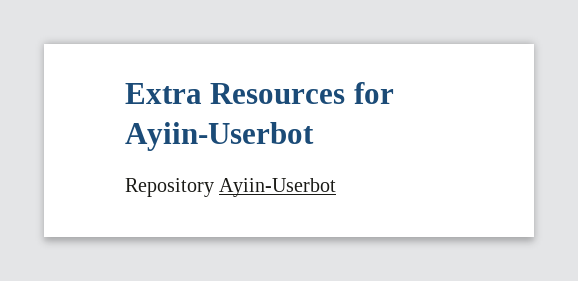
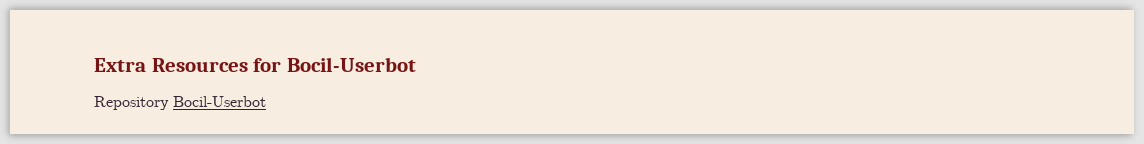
[125,122,314,151] Ayiin-Userbot -> [286,57,416,72] Bocil-Userbot
[219,178,337,197] Ayiin-Userbot -> [173,96,266,107] Bocil-Userbot

